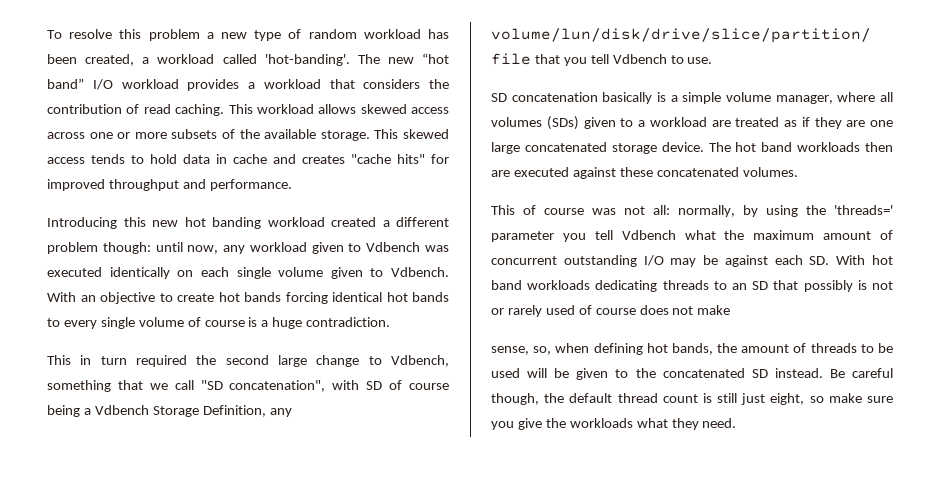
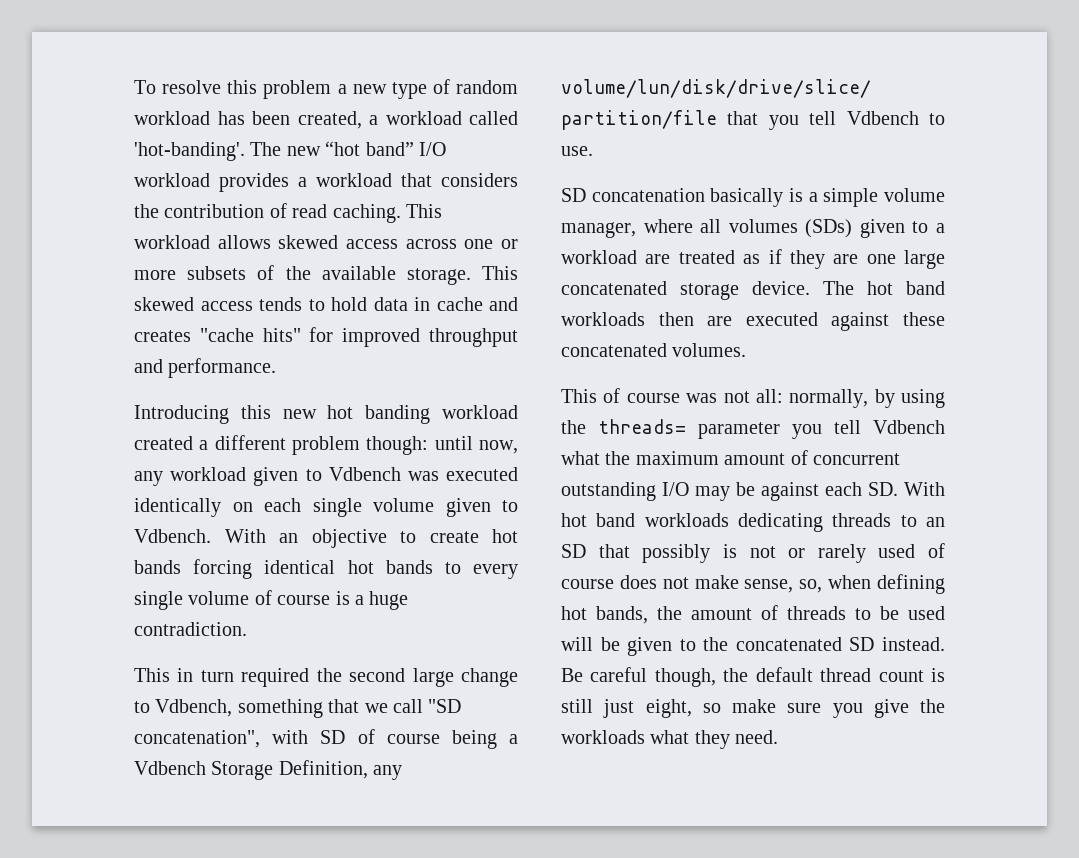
[834,205,893,215] 'threads=' -> [598,419,686,434] threads=
(731, 310) // -> (739, 582) none

